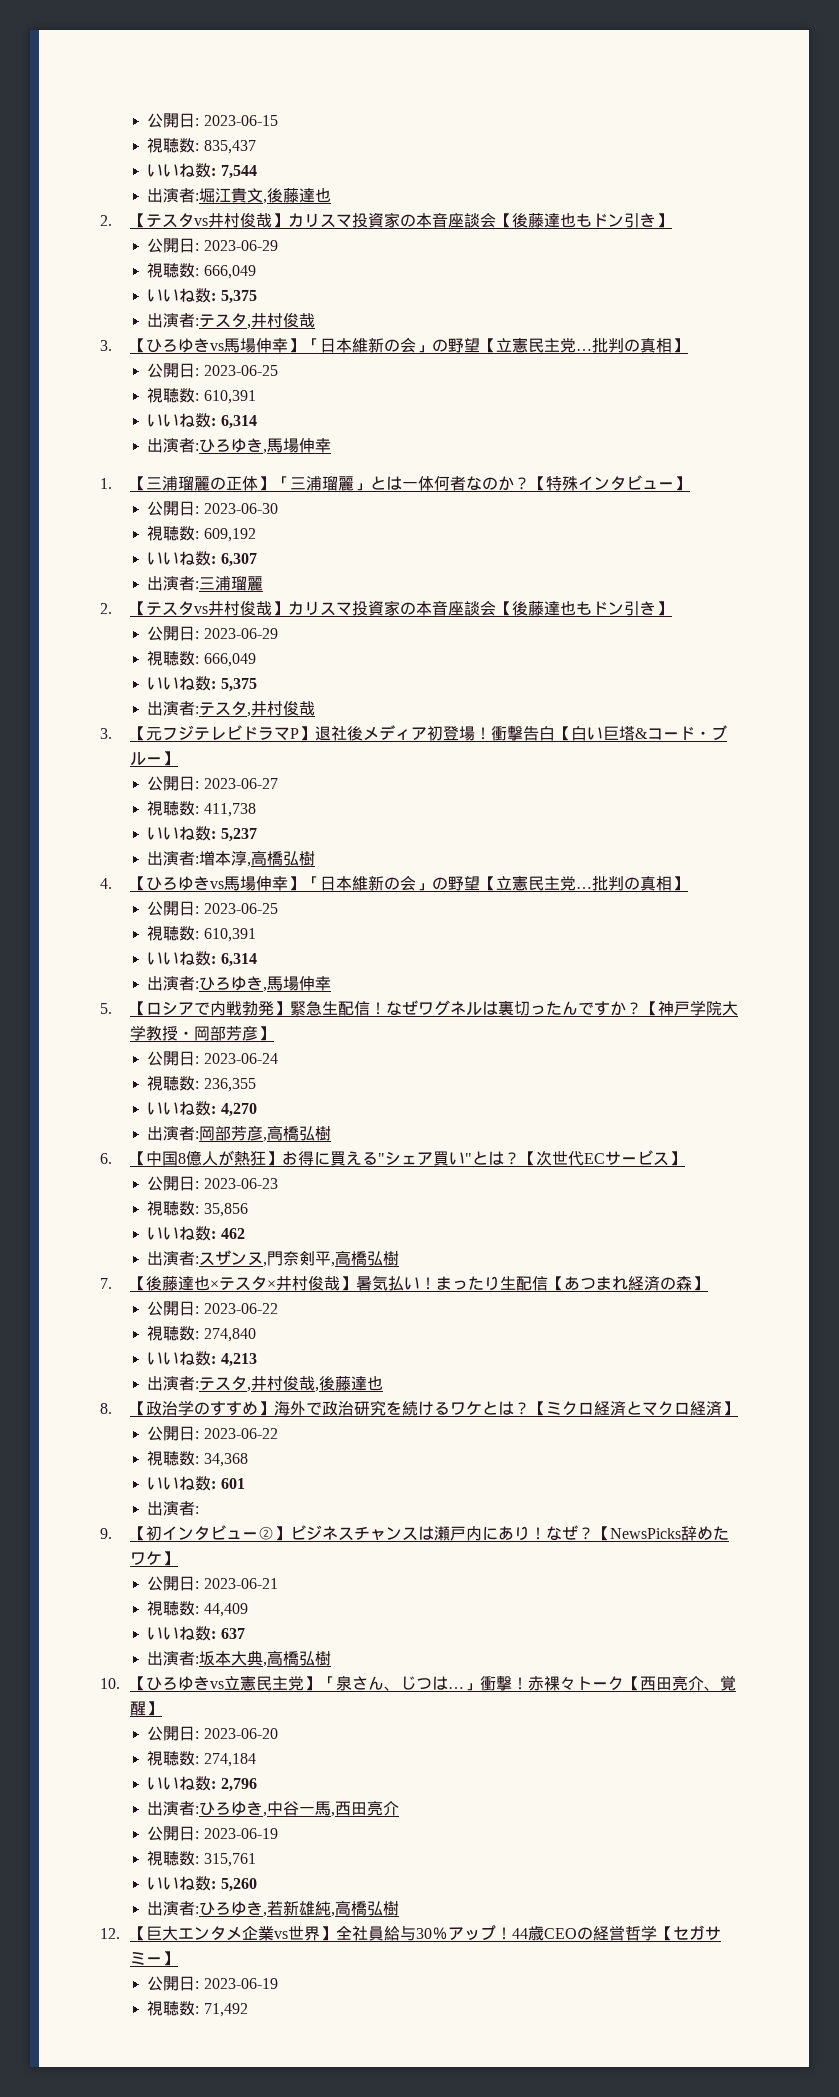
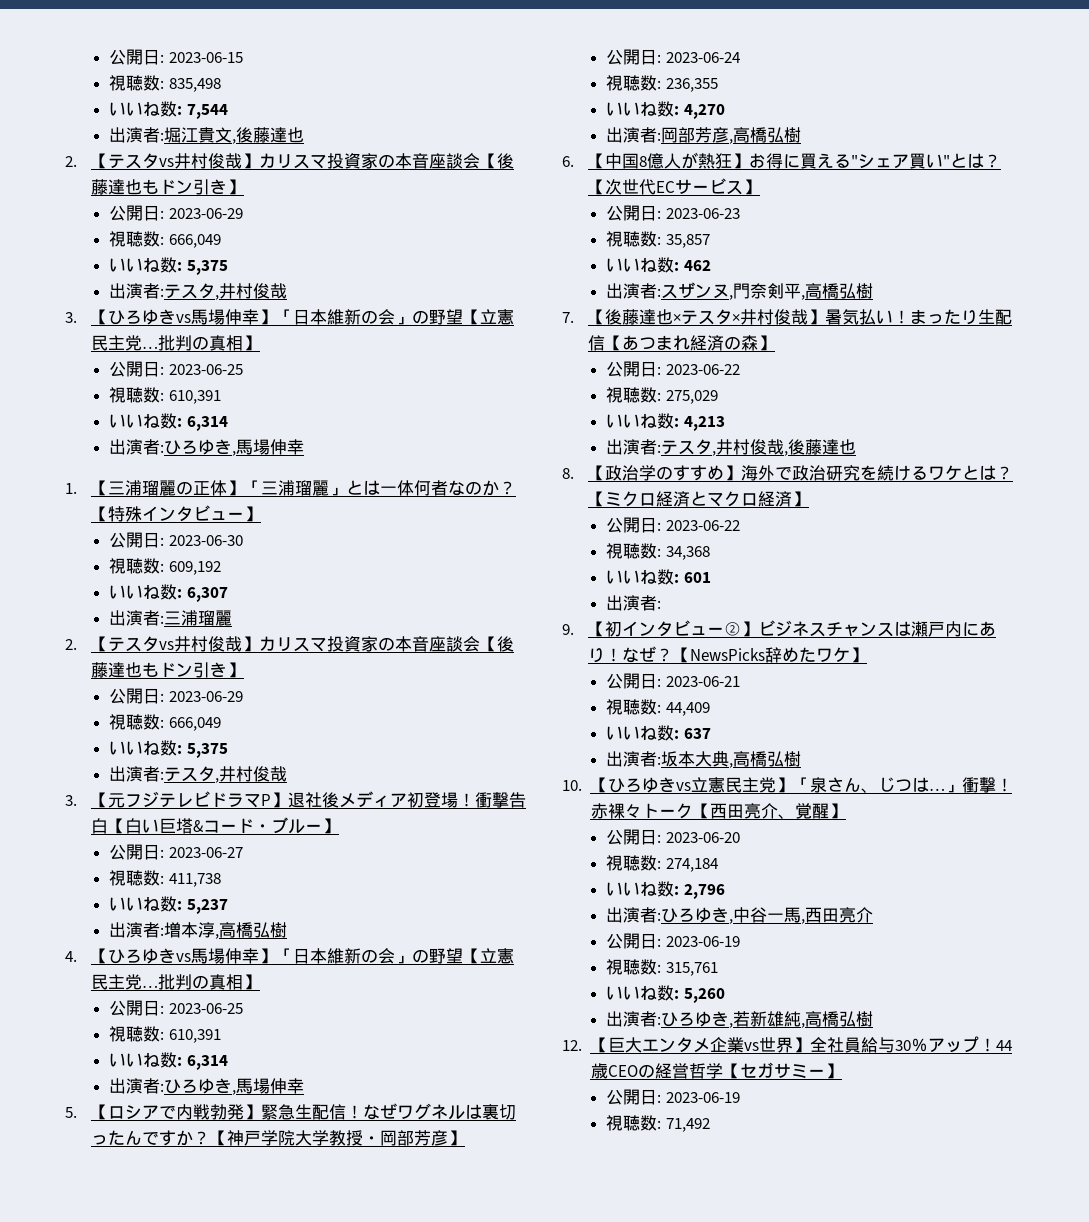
[203,140,256,154] 835,437 -> [169,78,222,92] 835,498
[203,1203,248,1217] 35,856 -> [666,234,711,248] 35,857
[203,1328,256,1342] 274,840 -> [666,390,719,404] 275,029

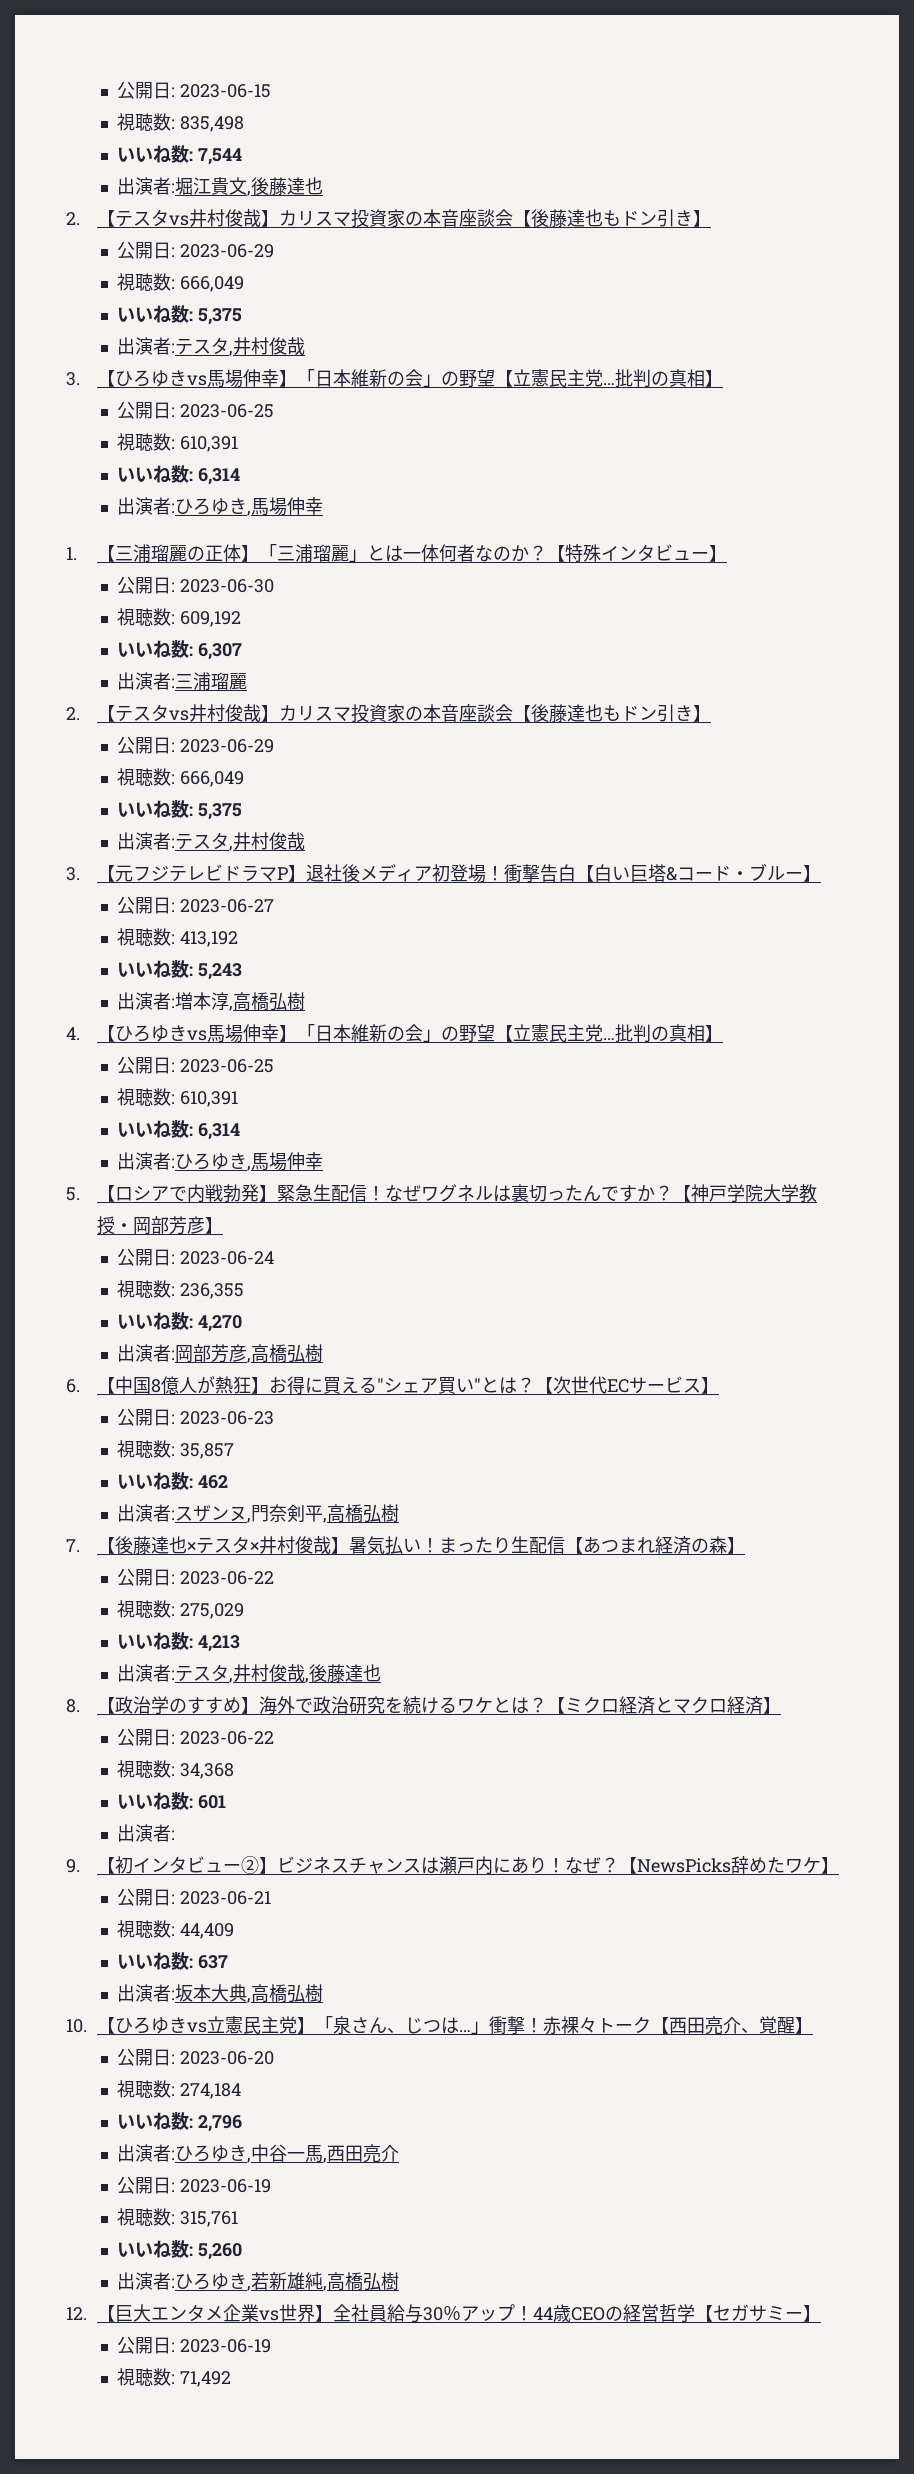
[169,873,222,887] [109,896,229,914] 411,738 // いいね数: 5,237 -> [179,931,238,947] [116,960,242,980] 413,192 // いいね数: 5,243

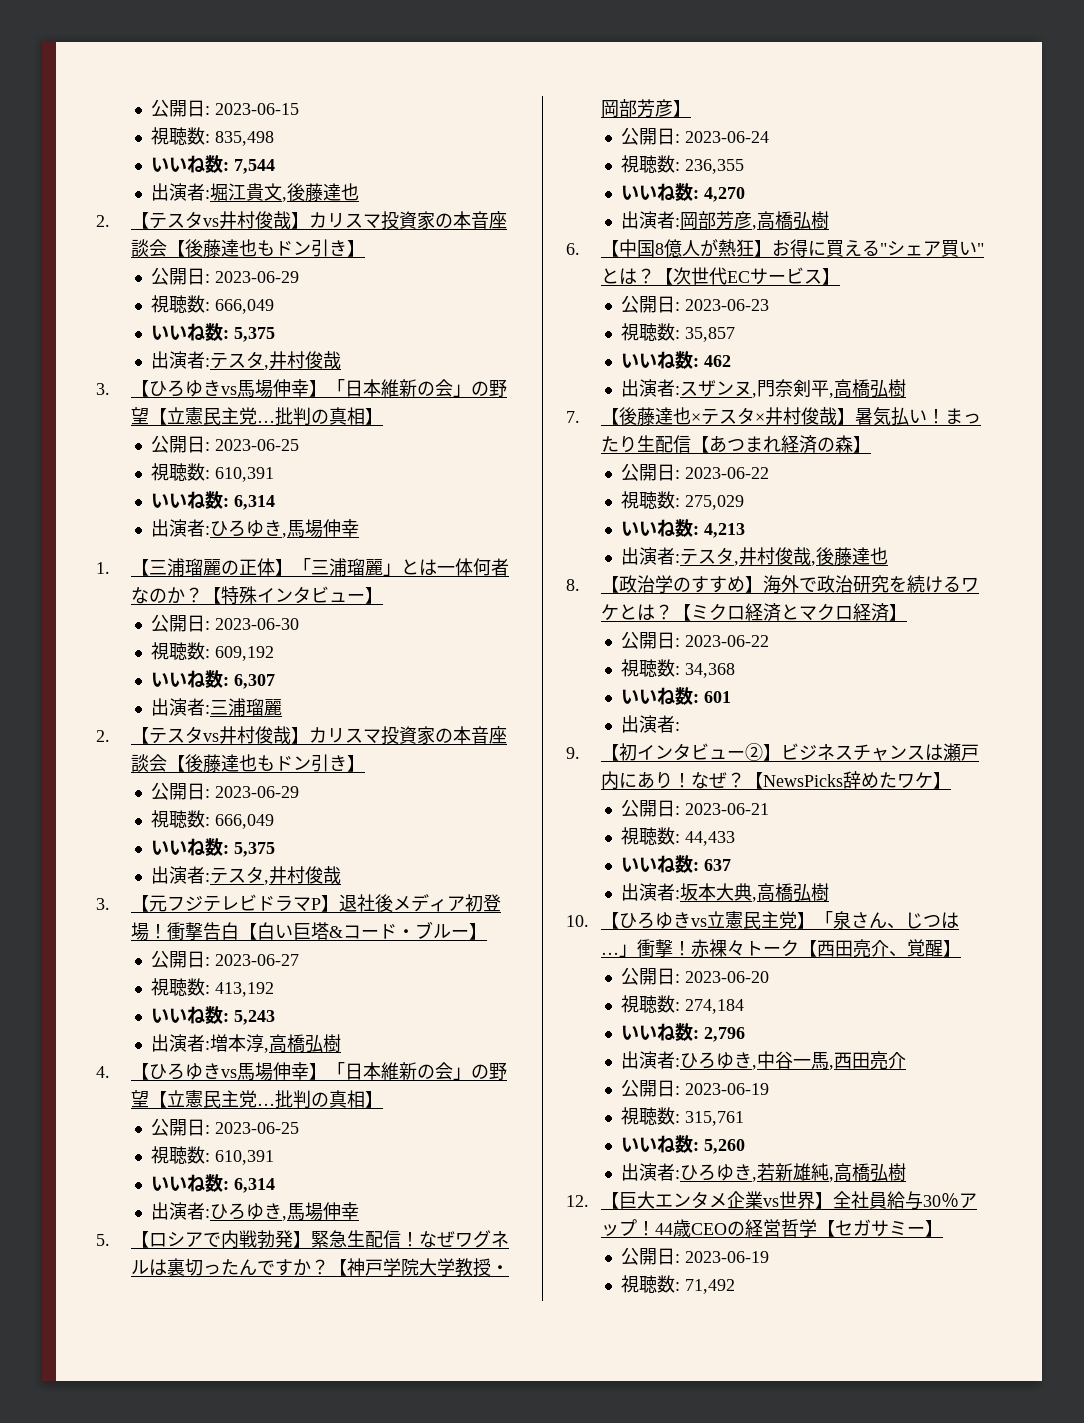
[179,1923,234,1939] 44,409 -> [684,831,735,846] 44,433

